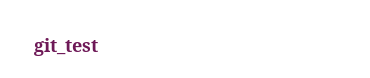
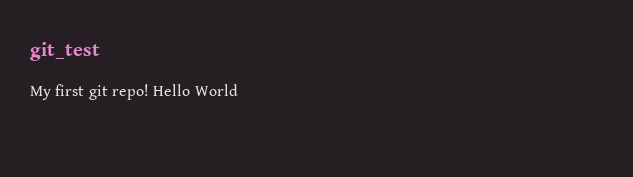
(98, 47) none -> [30,84,238,100] // My first git repo! Hello World

